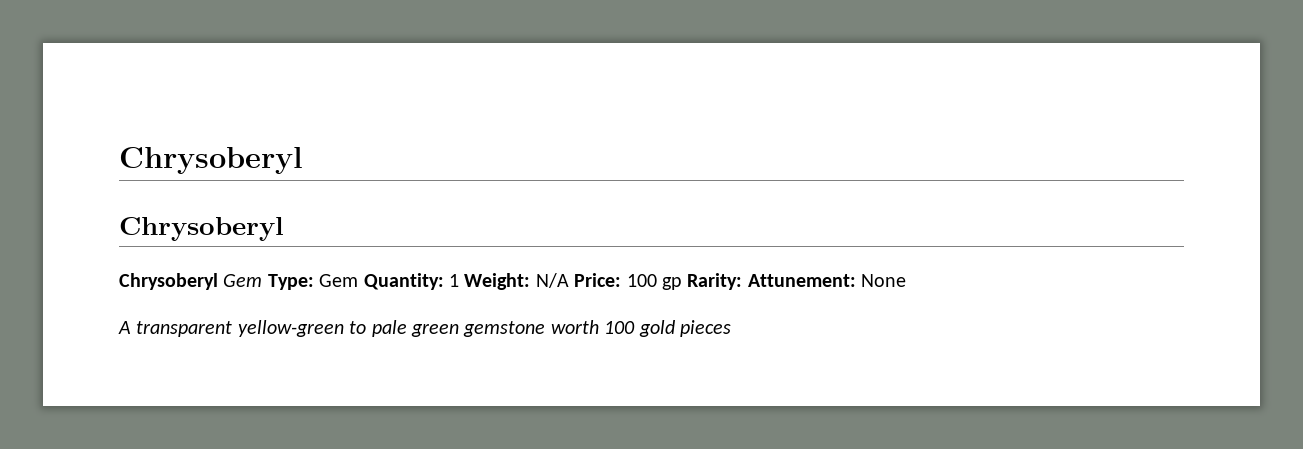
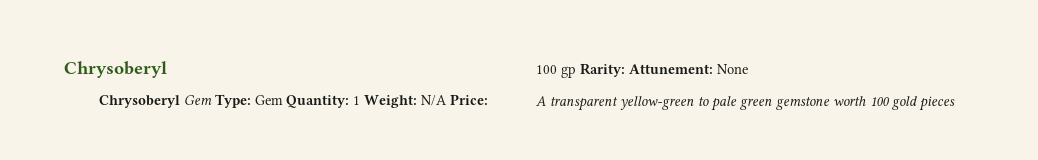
[119,147,303,174] [119,217,284,241] [119,273,218,290] Chrysoberyl // Chrysoberyl // Chrysoberyl -> [64,61,167,78] [99,95,181,108] Chrysoberyl // Chrysoberyl

